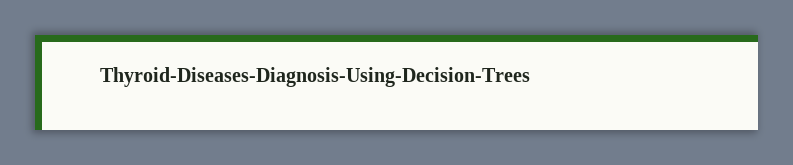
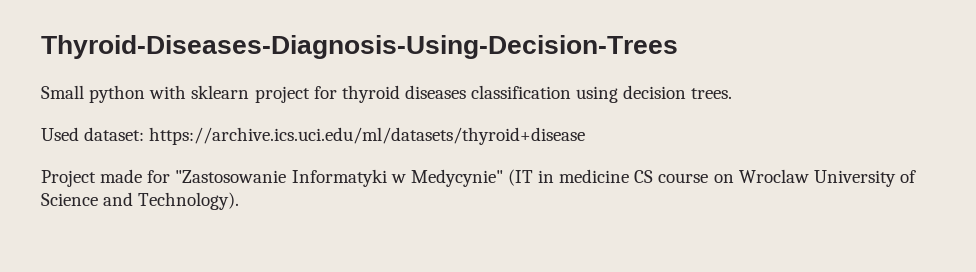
(530, 77) none -> [41,85,733,103] [41,127,586,145] [41,169,916,187] [41,192,240,210] // Small python with sklearn project for thyroid diseases classification using decision trees. // Used dataset: https://archive.ics.uci.edu/ml/datasets/thyroid+disease // Project made for "Zastosowanie Informatyki w Medycynie" (IT in medicine CS course on Wroclaw University of Science and Technology).

